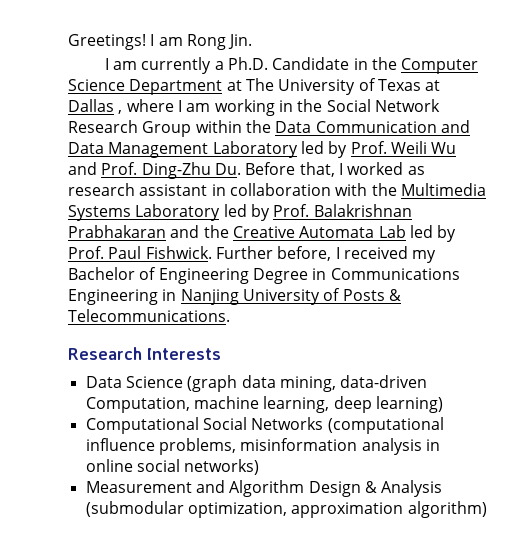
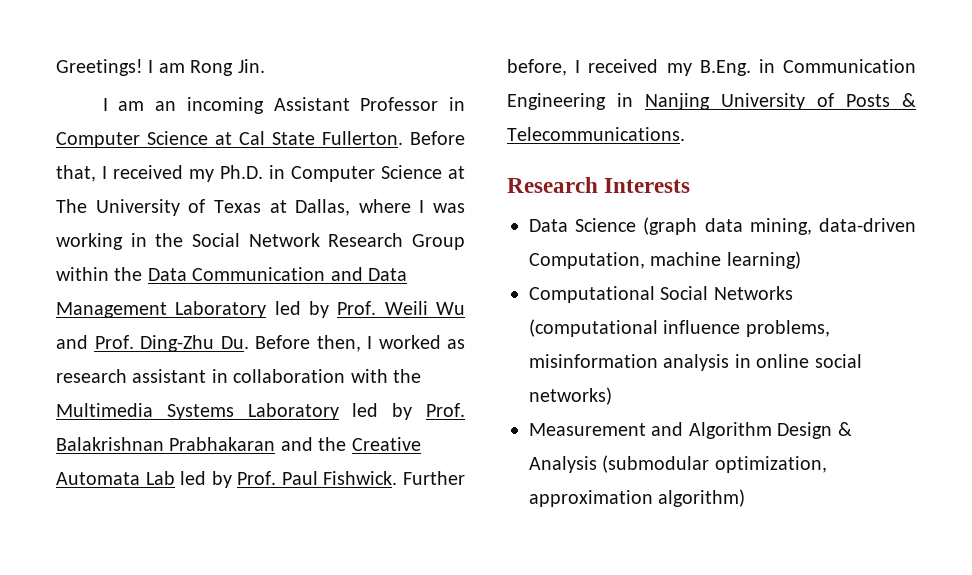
[141,57,479,74] [68,79,223,95] currently a Ph.D. Candidate in the Computer Science Department -> [155,97,465,114] [56,131,465,148] [56,165,442,182] an incoming Assistant Professor in Computer Science at Cal State Fullerton. Before that, I received my Ph.D. in Computer Science
[68,99,123,114] Dallas , -> [295,199,351,216] Dallas,
[186,103,211,112] am -> [433,203,465,213] was
[299,162,335,177] that, -> [316,335,361,352] then,
[68,267,460,284] Bachelor of Engineering Degree in Communications -> [699,59,916,76] B.Eng. in Communication
[263,396,372,413] learning, deep -> (722, 259) none

